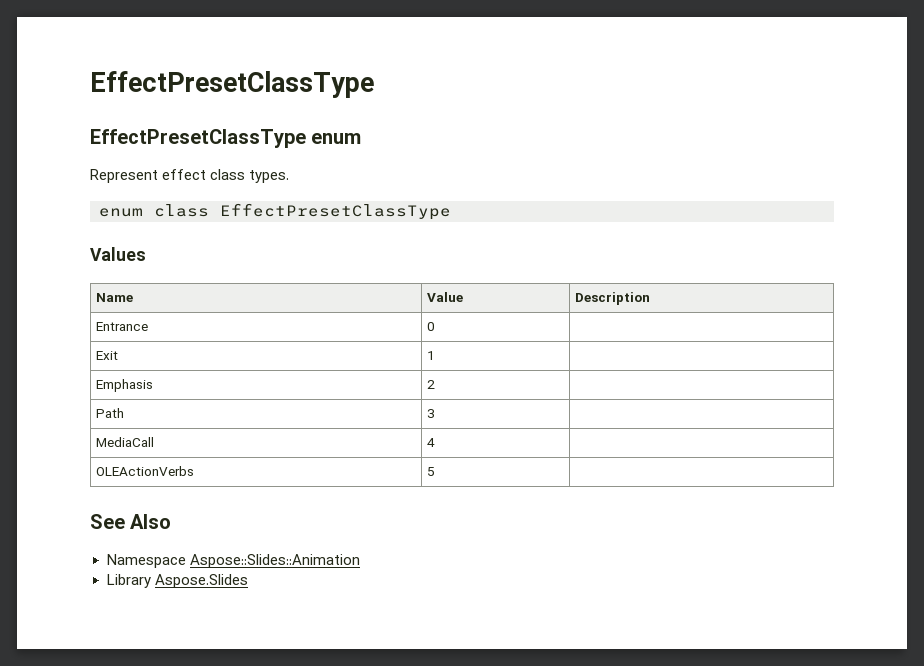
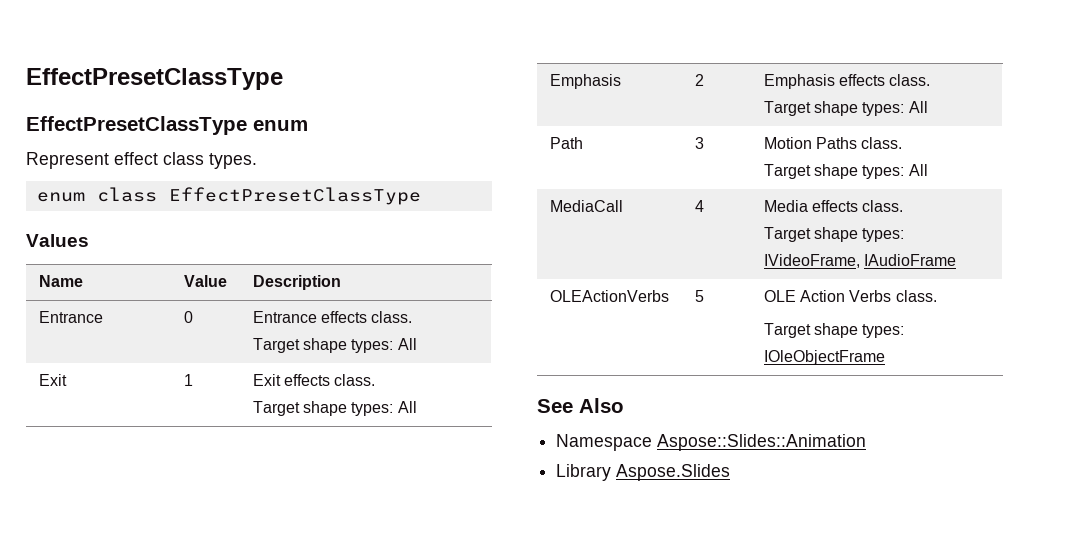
[96,351,119,360] [427,351,436,360] [96,379,154,392] [427,380,436,389] [96,408,125,418] [427,409,436,418] [96,437,155,447] [427,438,436,447] [96,466,195,476] [427,467,436,476] // Exit | 1 | // Emphasis | 2 | // Path | 3 | // MediaCall | 4 | // OLEActionVerbs | 5 | -> [252,311,413,323] [252,338,417,353] [38,374,67,386] [183,374,193,386] [252,374,376,386] [252,401,417,416] [549,74,621,89] [694,74,704,86] [763,74,931,89] [763,101,928,116] [549,137,583,149] [694,137,704,149] [763,137,903,149] [763,164,928,179] [549,200,623,212] [694,200,704,212] [763,200,904,212] [763,227,905,242] [763,254,957,268] [549,290,669,302] [694,290,704,302] [763,290,937,302] [763,323,905,338] [763,350,885,365] Entrance effects class. // Target shape types: All // Exit | 1 | Exit effects class. // Target shape types: All // Emphasis | 2 | Emphasis effects class. // Target shape types: All // Path | 3 | Motion Paths class. // Target shape types: All // MediaCall | 4 | Media effects class. // Target shape types: IVideoFrame, IAudioFrame // OLEActionVerbs | 5 | OLE Action Verbs class. // Target shape types: IOleObjectFrame

